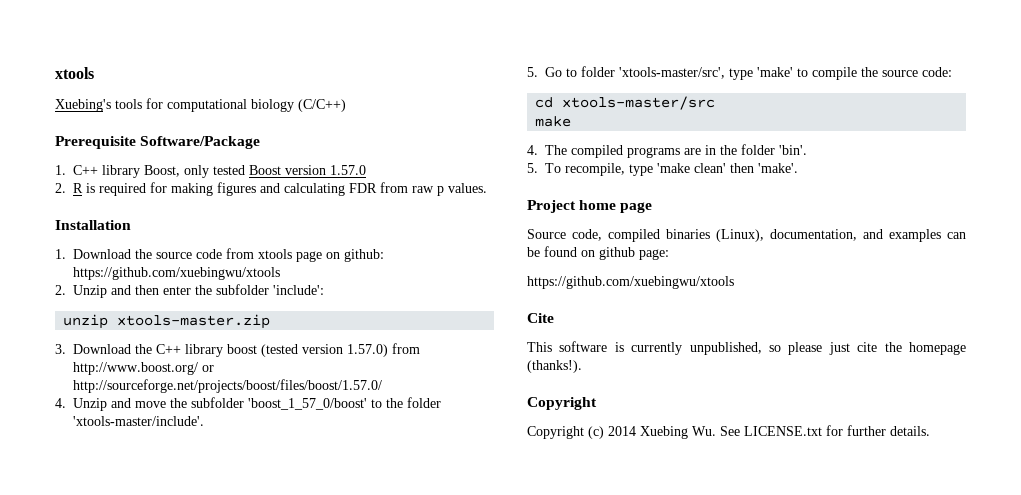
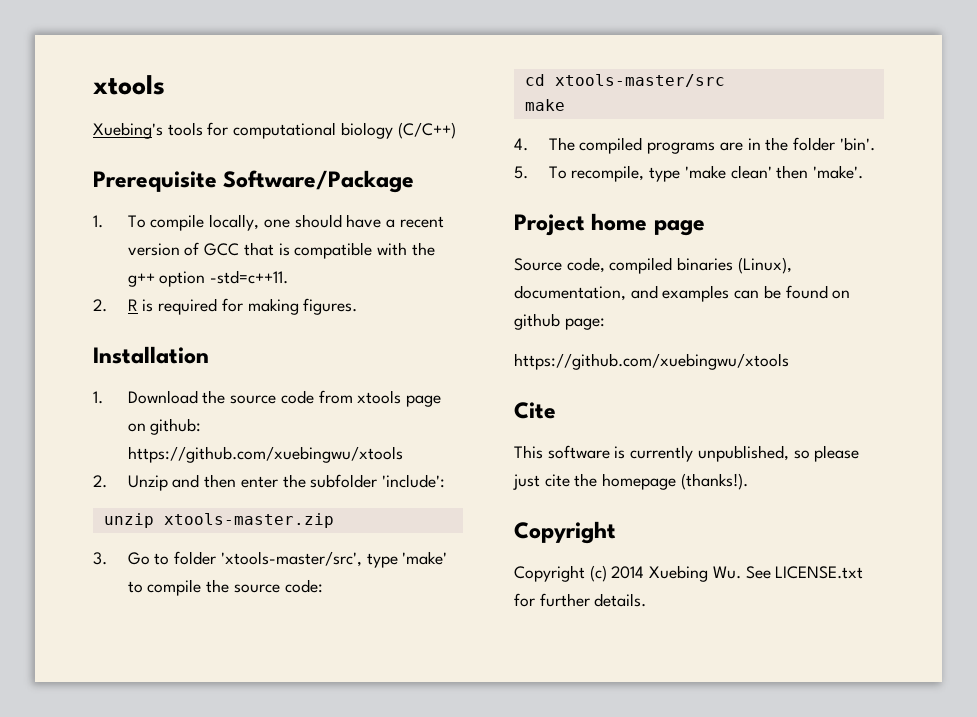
[73,165,366,178] C++ library Boost, only tested Boost version 1.57.0 -> [127,214,444,231] [127,242,435,259] [127,270,289,287] To compile locally, one should have a recent version of GCC that is compatible with the g++ option -std=c++11.
[217,182,487,196] figures and calculating FDR from raw p values. -> [303,298,358,315] figures.
[73,343,420,357] [73,362,214,375] [73,379,382,393] [55,397,441,411] [73,416,204,426] [527,67,538,77] Download the C++ library boost (tested version 1.57.0) from http://www.boost.org/ or http://sourceforge.net/projects/boost/files/boost/1.57.0/ // 4. Unzip and move the subfolder 'boost_1_57_0/boost' to the folder 'xtools-master/include'. // 5. -> (107, 558) none

